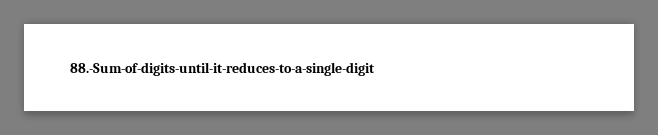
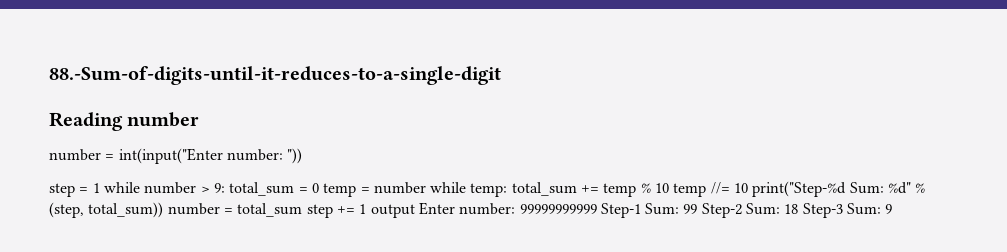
(375, 69) none -> [49,112,200,131] [49,148,303,164] [49,181,926,197] [49,202,893,218] // Reading number // number = int(input("Enter number: ")) // step = 1 while number > 9: total_sum = 0 temp = number while temp: total_sum += temp % 10 temp //= 10 print("Step-%d Sum: %d" % (step, total_sum)) number = total_sum step += 1 output Enter number: 99999999999 Step-1 Sum: 99 Step-2 Sum: 18 Step-3 Sum: 9

